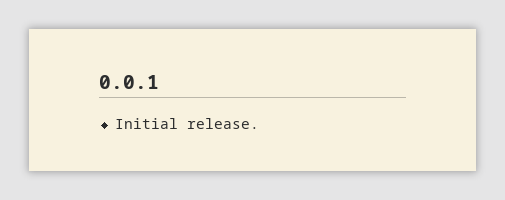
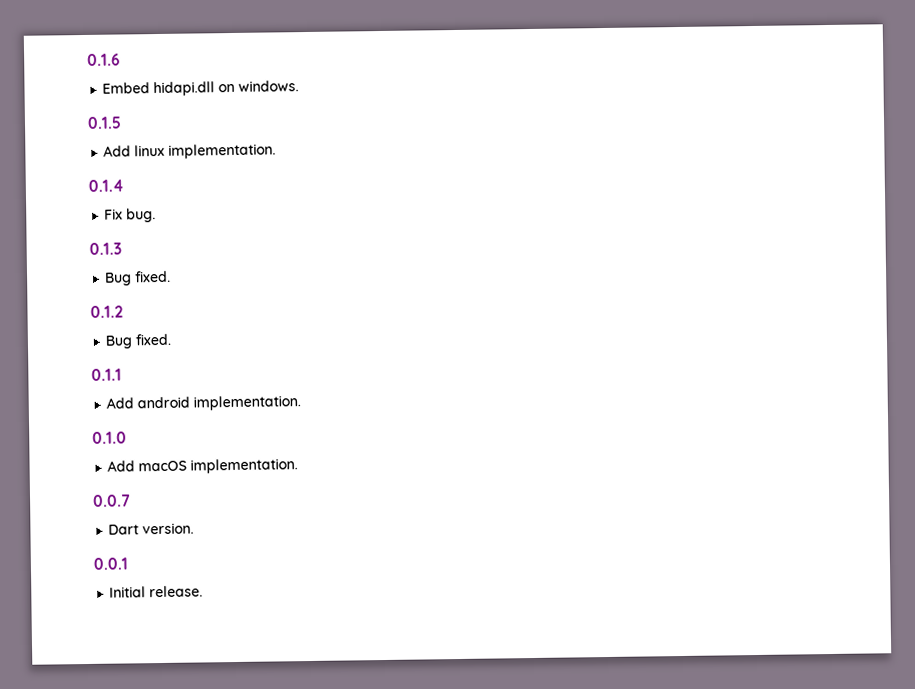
(99, 82) none -> [87,53,121,66] [102,80,300,97] [87,116,122,129] [103,143,277,159] [88,179,124,192] [104,208,157,223] [89,242,122,255] [105,270,172,286] [90,305,123,318] [105,333,172,349] [91,368,122,381] [106,395,302,411] [92,431,127,444] [107,458,299,474] [92,494,131,507] [108,522,195,535] 0.1.6 // Embed hidapi.dll on windows. // 0.1.5 // Add linux implementation. // 0.1.4 // Fix bug. // 0.1.3 // Bug fixed. // 0.1.2 // Bug fixed. // 0.1.1 // Add android implementation. // 0.1.0 // Add macOS implementation. // 0.0.7 // Dart version. //

